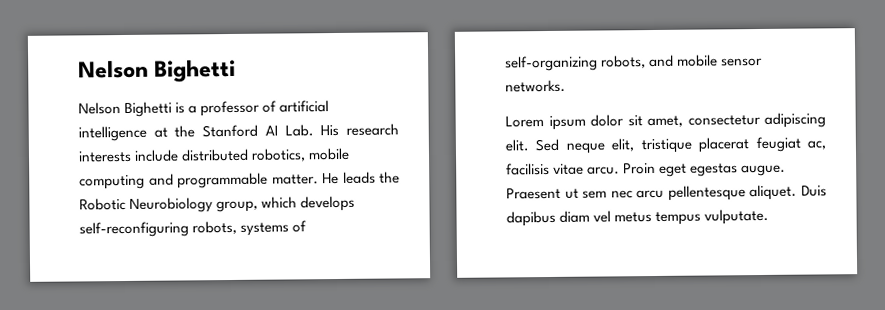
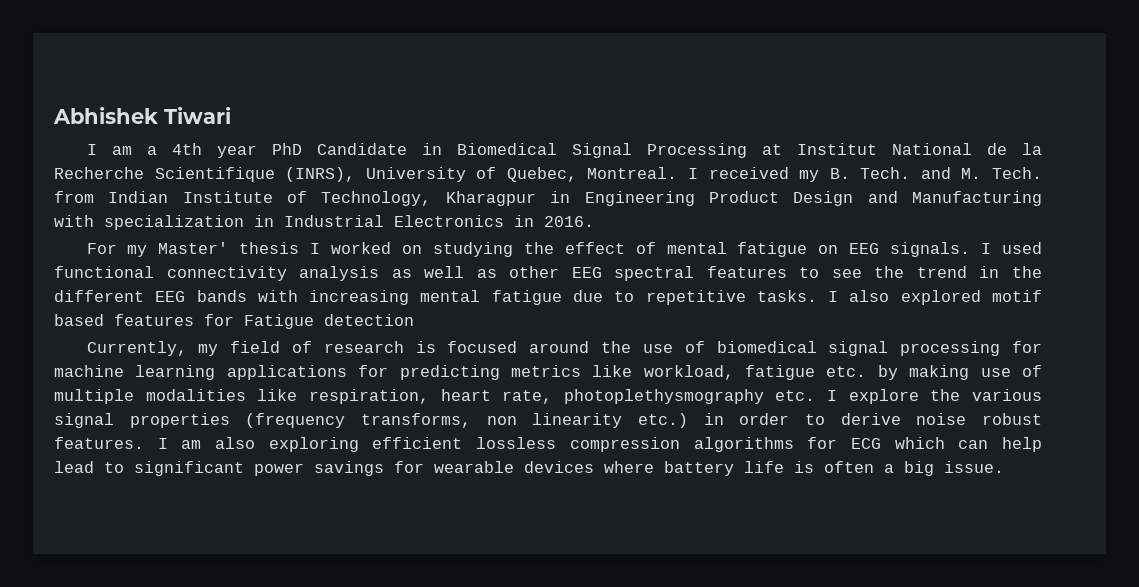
[78,58,237,83] [78,100,330,117] [78,123,399,142] [78,147,351,163] [79,171,400,190] [79,195,356,213] [79,220,308,238] [505,54,764,72] [505,79,566,93] [505,112,826,130] [505,136,826,154] [506,162,787,177] [506,184,827,201] [506,208,770,227] Nelson Bighetti // Nelson Bighetti is a professor of artificial intelligence at the Stanford AI Lab. His research interests include distributed robotics, mobile computing and programmable matter. He leads the Robotic Neurobiology group, which develops self-reconfiguring robots, systems of self-organizing robots, and mobile sensor networks. // Lorem ipsum dolor sit amet, consectetur adipiscing elit. Sed neque elit, tristique placerat feugiat ac, facilisis vitae arcu. Proin eget egestas augue. Praesent ut sem nec arcu pellentesque aliquet. Duis dapibus diam vel metus tempus vulputate. -> [53,107,231,124] [86,143,1043,158] [54,167,1042,182] [54,191,1042,206] [54,215,594,230] [86,242,1042,257] [54,266,1042,281] [54,290,1043,305] [54,314,414,329] [86,341,1042,356] [54,365,1042,380] [54,389,1042,404] [54,413,1042,428] [54,437,1043,452] [54,461,1004,476] Abhishek Tiwari // I am a 4th year PhD Candidate in Biomedical Signal Processing at Institut National de la Recherche Scientifique (INRS), University of Quebec, Montreal. I received my B. Tech. and M. Tech. from Indian Institute of Technology, Kharagpur in Engineering Product Design and Manufacturing with specialization in Industrial Electronics in 2016. // For my Master' thesis I worked on studying the effect of mental fatigue on EEG signals. I used functional connectivity analysis as well as other EEG spectral features to see the trend in the different EEG bands with increasing mental fatigue due to repetitive tasks. I also explored motif based features for Fatigue detection // Currently, my field of research is focused around the use of biomedical signal processing for machine learning applications for predicting metrics like workload, fatigue etc. by making use of multiple modalities like respiration, heart rate, photoplethysmography etc. I explore the various signal properties (frequency transforms, non linearity etc.) in order to derive noise robust features. I am also exploring efficient lossless compression algorithms for ECG which can help lead to significant power savings for wearable devices where battery life is often a big issue.

